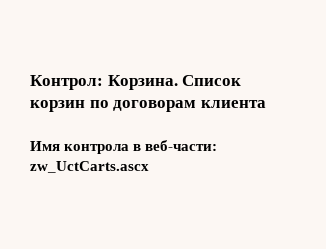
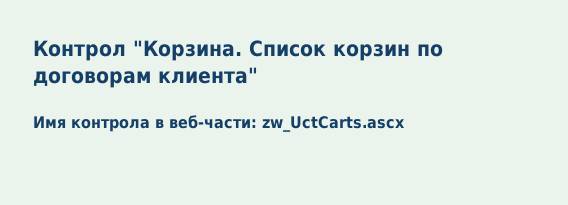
[30,75,178,90] Контрол: Корзина. -> [33,40,242,61] Контрол "Корзина.
[200,100,266,108] клиента -> [158,67,258,84] клиента"

